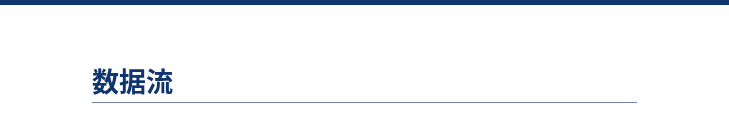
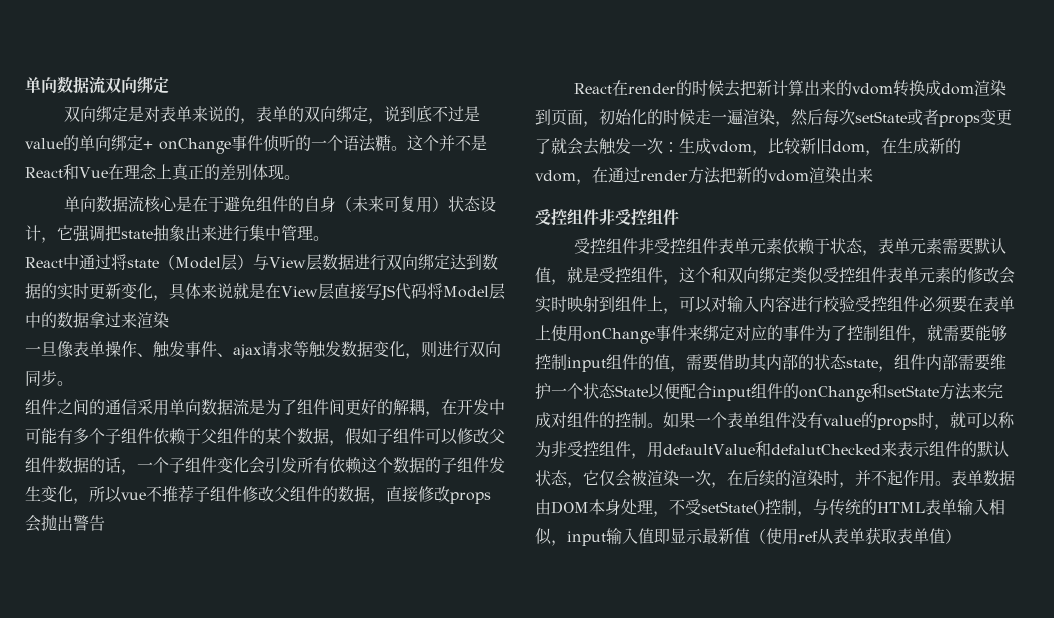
[92,68,173,95] 数据流 -> [25,76,169,94] [64,105,481,124] [25,134,487,154] [25,163,300,181] [64,196,497,213] [25,225,329,243] [25,254,498,271] [25,283,505,301] [25,312,169,328] [25,341,501,359] [25,370,73,386] [25,398,505,417] [25,428,505,446] [25,457,505,475] [25,485,491,504] [25,515,105,532] [574,80,1007,97] [535,109,1012,127] [535,138,961,156] [535,167,873,185] [535,208,679,226] [574,238,1007,256] [535,267,1015,285] [535,296,1015,314] [535,325,1007,344] [535,354,1006,372] [535,383,1003,402] [535,412,1015,430] [535,441,1009,459] [535,470,1015,488] [535,499,1005,517] [535,527,961,546] 单向数据流双向绑定 // 双向绑定是对表单来说的，表单的双向绑定，说到底不过是value的单向绑定+ onChange事件侦听的一个语法糖。这个并不是React和Vue在理念上真正的差别体现。 // 单向数据流核心是在于避免组件的自身（未来可复用）状态设计，它强调把state抽象出来进行集中管理。 // React中通过将state（Model层）与View层数据进行双向绑定达到数据的实时更新变化，具体来说就是在View层直接写JS代码将Model层中的数据拿过来渲染 // 一旦像表单操作、触发事件、ajax请求等触发数据变化，则进行双向同步。 // 组件之间的通信采用单向数据流是为了组件间更好的解耦，在开发中可能有多个子组件依赖于父组件的某个数据，假如子组件可以修改父组件数据的话，一个子组件变化会引发所有依赖这个数据的子组件发生变化，所以vue不推荐子组件修改父组件的数据，直接修改props会抛出警告 // React在render的时候去把新计算出来的vdom转换成dom渲染到页面，初始化的时候走一遍渲染，然后每次setState或者props变更了就会去触发一次：生成vdom，比较新旧dom，在生成新的vdom，在通过render方法把新的vdom渲染出来 // 受控组件非受控组件 // 受控组件非受控组件表单元素依赖于状态，表单元素需要默认值，就是受控组件，这个和双向绑定类似受控组件表单元素的修改会实时映射到组件上，可以对输入内容进行校验受控组件必须要在表单上使用onChange事件来绑定对应的事件为了控制组件，就需要能够控制input组件的值，需要借助其内部的状态state，组件内部需要维护一个状态State以便配合input组件的onChange和setState方法来完成对组件的控制。如果一个表单组件没有value的props时，就可以称为非受控组件，用defaultValue和defalutChecked来表示组件的默认状态，它仅会被渲染一次，在后续的渲染时，并不起作用。表单数据由DOM本身处理，不受setState()控制，与传统的HTML表单输入相似，input输入值即显示最新值（使用ref从表单获取表单值）

